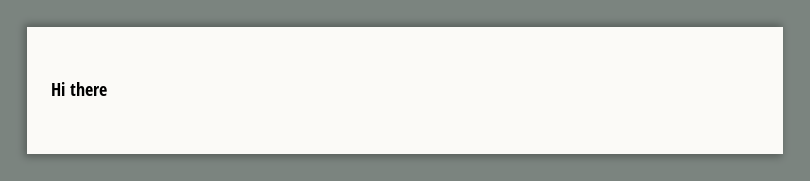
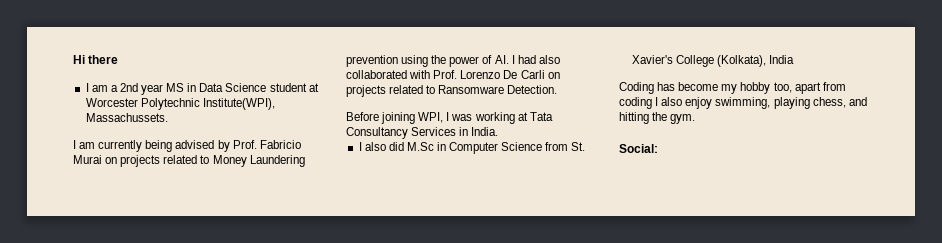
(107, 89) none -> [85,83,319,95] [85,98,275,110] [85,113,168,122] [73,140,301,152] [73,155,305,167] [346,55,560,67] [346,70,560,79] [346,85,558,97] [346,112,553,124] [346,127,499,139] [358,142,586,154] [631,55,794,67] [619,82,846,94] [619,97,867,109] [619,112,696,124] [619,144,658,153] // I am a 2nd year MS in Data Science student at Worcester Polytechnic Institute(WPI), Massachussets. // I am currently being advised by Prof. Fabricio Murai on projects related to Money Laundering prevention using the power of AI. I had also collaborated with Prof. Lorenzo De Carli on projects related to Ransomware Detection. // Before joining WPI, I was working at Tata Consultancy Services in India. // I also did M.Sc in Computer Science from St. Xavier's College (Kolkata), India // Coding has become my hobby too, apart from coding I also enjoy swimming, playing chess, and hitting the gym. // Social:

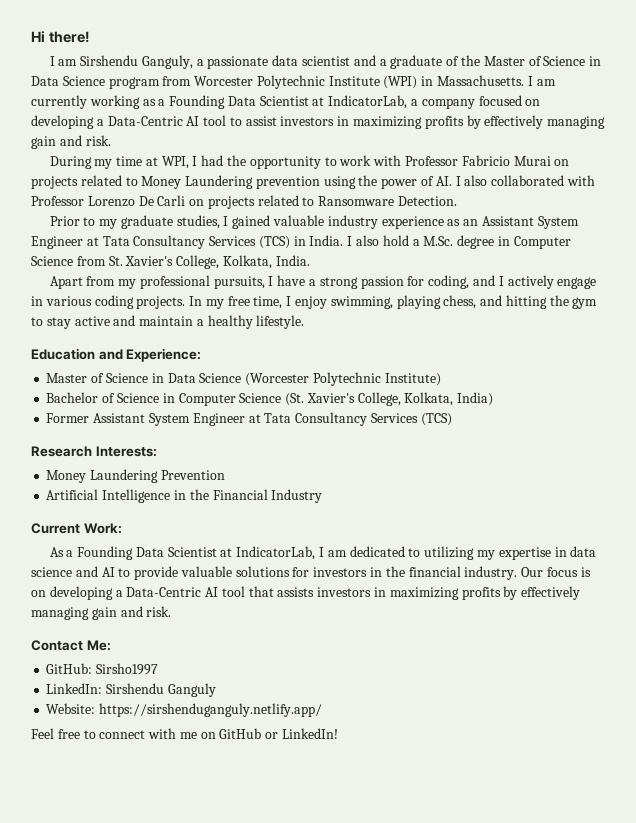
[88,55,119,64] [85,83,319,95] [85,98,275,110] [85,113,168,122] [73,140,257,152] there // I am a 2nd year MS in Data Science student at Worcester Polytechnic Institute(WPI), Massachussets. // I am currently being advised by Prof. -> [48,31,89,43] [49,55,602,69] [31,75,556,89] [31,95,541,109] [31,115,606,129] [31,135,111,149] [49,155,458,169] there! // I am Sirshendu Ganguly, a passionate data scientist and a graduate of the Master of Science in Data Science program from Worcester Polytechnic Institute (WPI) in Massachusetts. I am currently working as a Founding Data Scientist at IndicatorLab, a company focused on developing a Data-Centric AI tool to assist investors in maximizing profits by effectively managing gain and risk. // During my time at WPI, I had the opportunity to work with Professor
[517,55,536,64] had -> (461, 181) none
[433,70,458,79] Prof. -> [31,196,84,206] Professor
[346,112,553,124] [346,127,457,139] Before joining WPI, I was working at Tata Consultancy Services -> [49,215,579,229] [31,235,290,249] Prior to my graduate studies, I gained valuable industry experience as an Assistant System Engineer at Tata Consultancy Services (TCS)
[358,142,434,151] // I also did M.Sc -> [347,235,495,249] I also hold a M.Sc. degree
[675,55,794,67] [619,82,846,94] [619,97,683,109] College (Kolkata), India // Coding has become my hobby too, apart from coding I also -> [176,255,310,269] [49,275,597,289] [31,295,292,309] College, Kolkata, India. // Apart from my professional pursuits, I have a strong passion for coding, and I actively engage in various coding projects. In my free time, I
[670,114,696,124] [619,144,658,153] gym. // Social: -> [572,297,598,309] [31,315,305,329] [31,348,202,362] [46,372,441,386] [46,392,494,406] [46,412,452,426] [31,446,157,457] [46,469,225,483] [46,489,323,503] [31,523,122,534] [49,546,597,560] [31,566,591,580] [31,586,581,600] [31,606,172,620] [31,640,111,651] [46,663,159,675] [46,683,216,697] [46,703,323,717] [31,728,339,739] gym to stay active and maintain a healthy lifestyle. // Education and Experience: // Master of Science in Data Science (Worcester Polytechnic Institute) // Bachelor of Science in Computer Science (St. Xavier's College, Kolkata, India) // Former Assistant System Engineer at Tata Consultancy Services (TCS) // Research Interests: // Money Laundering Prevention // Artificial Intelligence in the Financial Industry // Current Work: // As a Founding Data Scientist at IndicatorLab, I am dedicated to utilizing my expertise in data science and AI to provide valuable solutions for investors in the financial industry. Our focus is on developing a Data-Centric AI tool that assists investors in maximizing profits by effectively managing gain and risk. // Contact Me: // GitHub: Sirsho1997 // LinkedIn: Sirshendu Ganguly // Website: https://sirshenduganguly.netlify.app/ // Feel free to connect with me on GitHub or LinkedIn!

